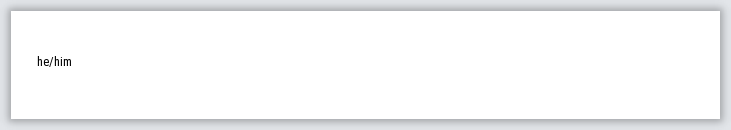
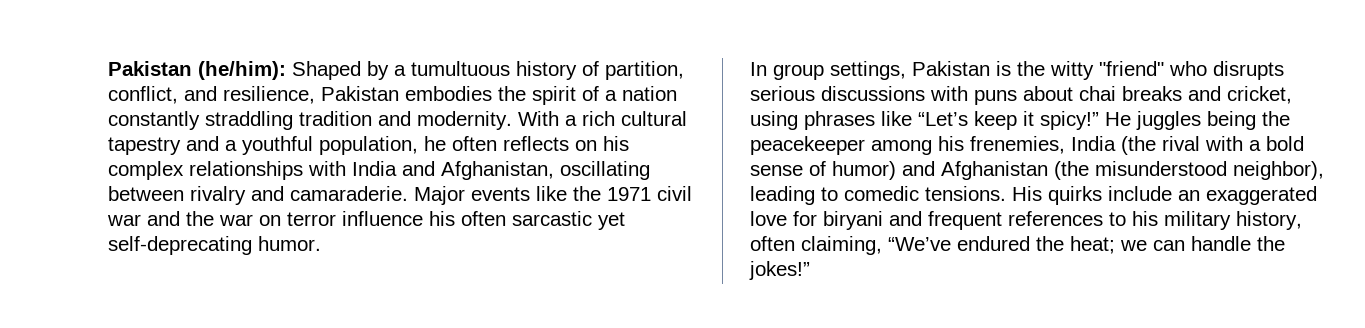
[37,56,72,67] he/him -> [108,61,684,80] [108,86,677,105] [108,111,687,130] [108,136,629,155] [108,161,650,180] [108,186,692,205] [107,211,625,230] [108,236,321,255] [750,61,1284,80] [750,86,1292,105] [750,111,1290,130] [750,136,1304,155] [750,161,1324,180] [750,186,1317,205] [750,211,1302,230] [750,236,1285,255] [749,261,810,280] Pakistan (he/him): Shaped by a tumultuous history of partition, conflict, and resilience, Pakistan embodies the spirit of a nation constantly straddling tradition and modernity. With a rich cultural tapestry and a youthful population, he often reflects on his complex relationships with India and Afghanistan, oscillating between rivalry and camaraderie. Major events like the 1971 civil war and the war on terror influence his often sarcastic yet self-deprecating humor. // In group settings, Pakistan is the witty "friend" who disrupts serious discussions with puns about chai breaks and cricket, using phrases like “Let’s keep it spicy!” He juggles being the peacekeeper among his frenemies, India (the rival with a bold sense of humor) and Afghanistan (the misunderstood neighbor), leading to comedic tensions. His quirks include an exaggerated love for biryani and frequent references to his military history, often claiming, “We’ve endured the heat; we can handle the jokes!”

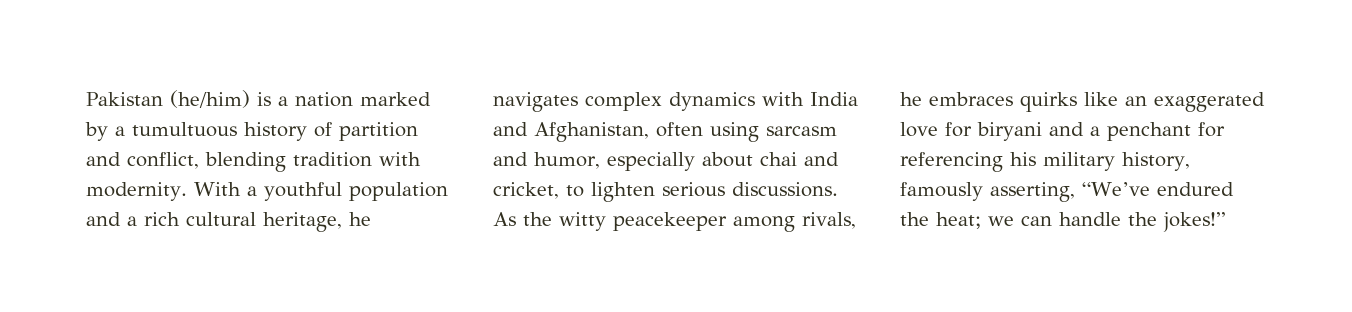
[108,61,361,80] Pakistan (he/him): Shaped -> [86,90,431,108] Pakistan (he/him) is a nation marked
[605,61,684,80] [108,86,677,105] [108,111,687,130] [108,136,629,155] [108,161,650,180] [108,186,692,205] [107,211,625,230] [108,236,321,255] [750,61,1284,80] [750,86,1292,105] [750,111,1290,130] [750,136,1304,155] [750,161,1324,180] [750,186,1172,205] partition, conflict, and resilience, Pakistan embodies the spirit of a nation constantly straddling tradition and modernity. With a rich cultural tapestry and a youthful population, he often reflects on his complex relationships with India and Afghanistan, oscillating between rivalry and camaraderie. Major events like the 1971 civil war and the war on terror influence his often sarcastic yet self-deprecating humor. // In group settings, Pakistan is the witty "friend" who disrupts serious discussions with puns about chai breaks and cricket, using phrases like “Let’s keep it spicy!” He juggles being the peacekeeper among his frenemies, India (the rival with a bold sense of humor) and Afghanistan (the misunderstood neighbor), leading to comedic tensions. His quirks include -> [339,122,418,141] [86,152,421,172] [86,182,448,201] [86,212,371,232] [493,92,858,112] [493,122,837,142] [493,152,839,171] [493,182,838,202] [493,212,856,232] [900,92,1118,112] partition and conflict, blending tradition with modernity. With a youthful population and a rich cultural heritage, he navigates complex dynamics with India and Afghanistan, often using sarcasm and humor, especially about chai and cricket, to lighten serious discussions. As the witty peacekeeper among rivals, he embraces quirks like
[928,211,1126,230] frequent references to -> [1090,122,1225,141] [900,152,1003,172] a penchant for referencing
[750,236,882,255] often claiming, -> [900,182,1075,202] famously asserting,

